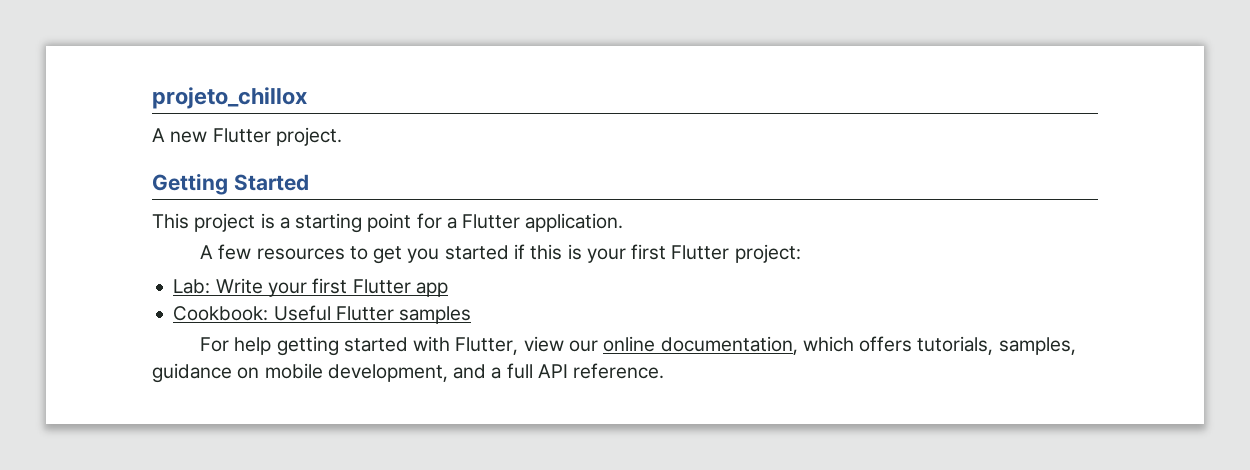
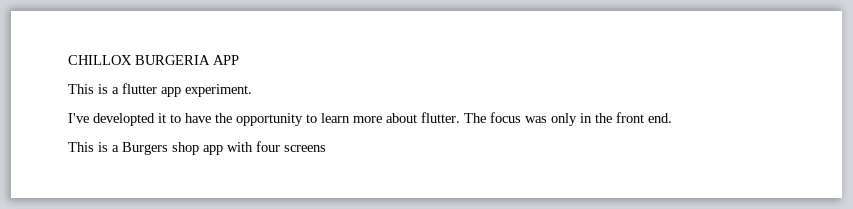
[152,87,307,109] [152,127,342,146] [152,173,309,195] [152,213,624,233] [200,244,801,264] [173,278,448,297] [173,305,472,324] [200,336,1076,356] [152,363,665,383] projeto_chillox // A new Flutter project. // Getting Started // This project is a starting point for a Flutter application. // A few resources to get you started if this is your first Flutter project: // Lab: Write your first Flutter app // Cookbook: Useful Flutter samples // For help getting started with Flutter, view our online documentation, which offers tutorials, samples, guidance on mobile development, and a full API reference. -> [68,55,239,65] [68,83,252,97] [68,112,672,126] [68,141,326,155] CHILLOX BURGERIA APP // This is a flutter app experiment. // I've developted it to have the opportunity to learn more about flutter. The focus was only in the front end. // This is a Burgers shop app with four screens

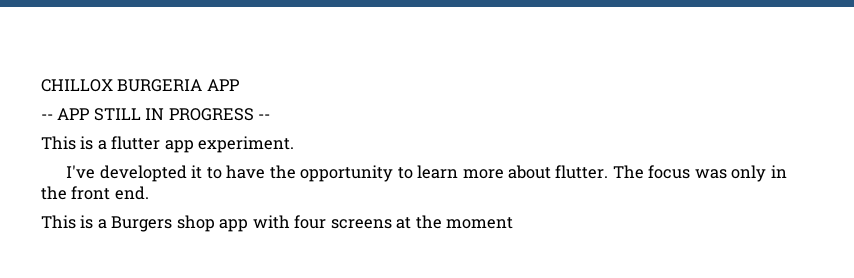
(239, 60) none -> [41,108,271,121] // -- APP STILL IN PROGRESS --
(326, 148) none -> [396,215,514,229] at the moment

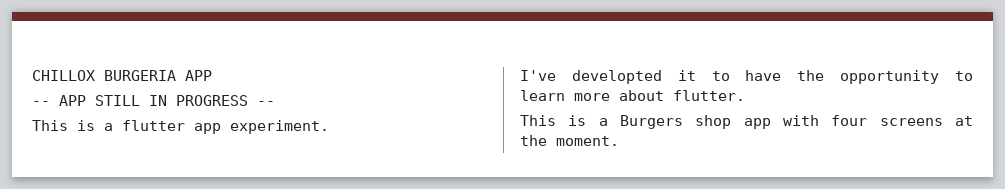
[612,165,787,182] [41,186,149,200] The focus was only in the front end. -> (745, 95) none
[446,217,514,229] moment -> [556,136,619,146] moment.

